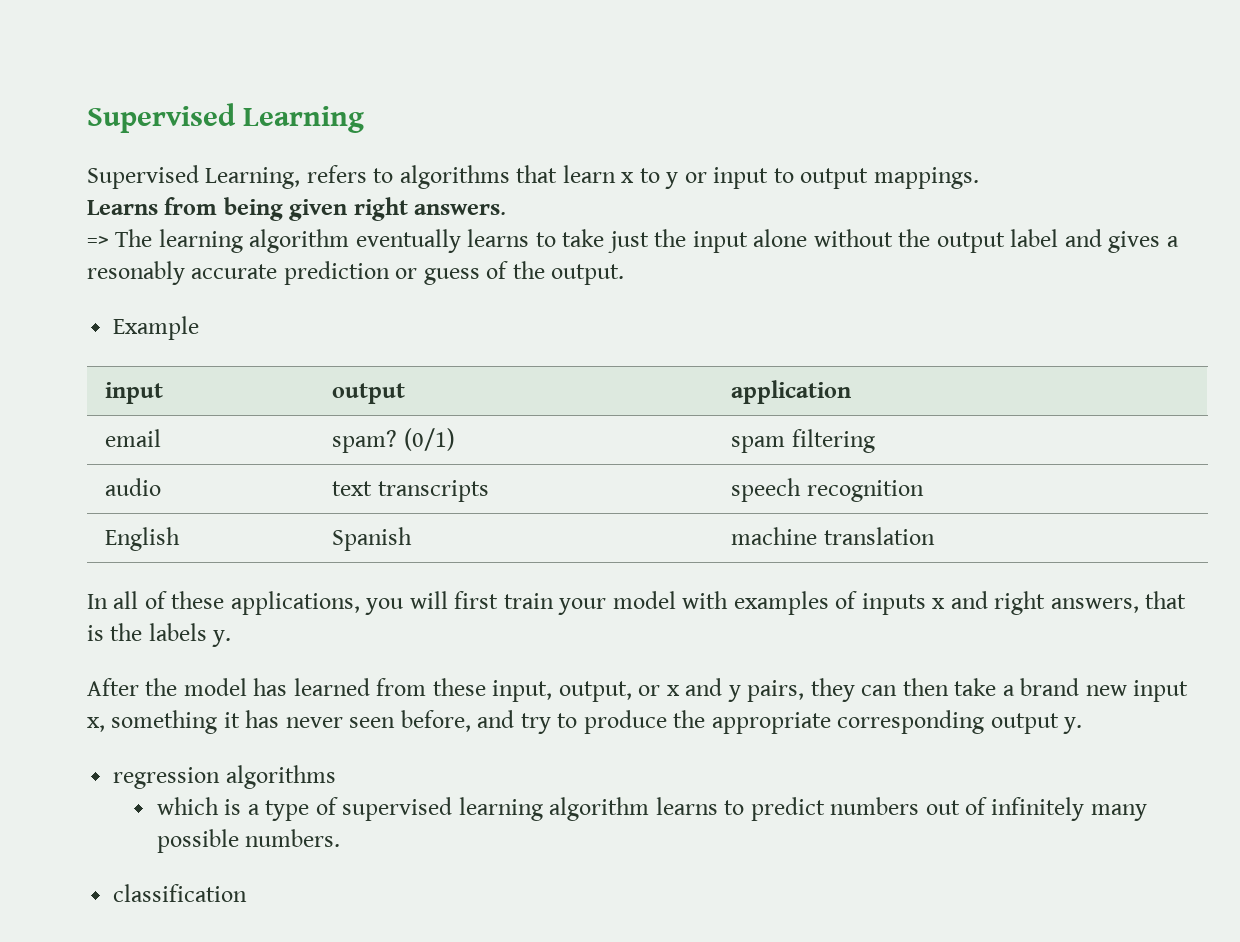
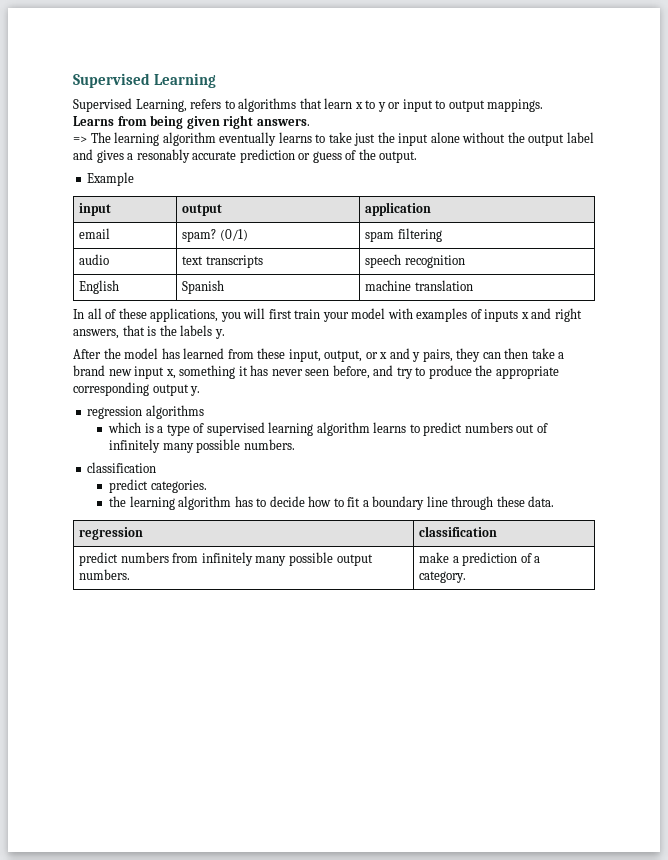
(248, 893) none -> [108,479,207,493] [108,496,555,510] [79,527,144,540] [419,526,498,537] [79,552,373,566] [79,569,131,580] [419,552,541,566] [419,571,467,583] // predict categories. // the learning algorithm has to decide how to fit a boundary line through these data. // regression | classification // predict numbers from infinitely many possible output numbers. | make a prediction of a category.

